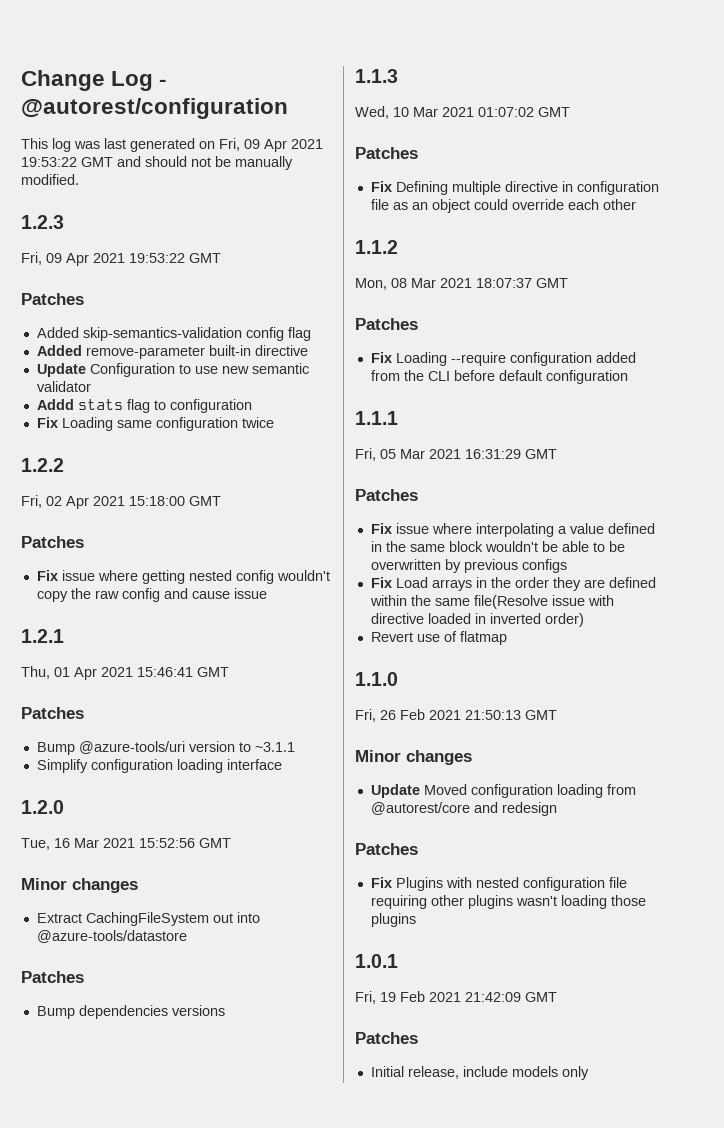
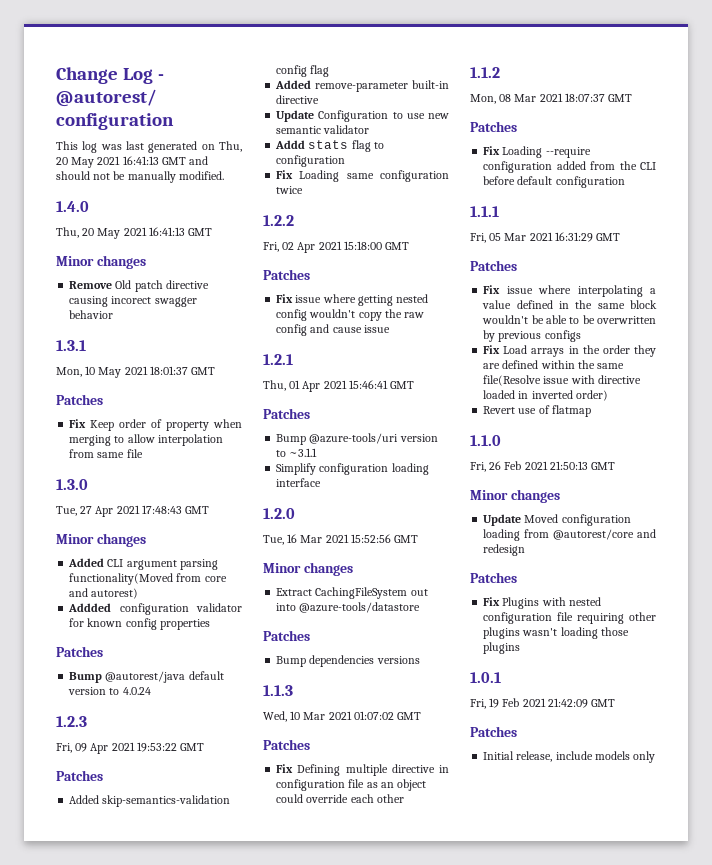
[219,138,323,152] [21,157,77,167] Fri, 09 Apr 2021 19:53:22 -> [219,141,242,152] [56,156,159,168] Thu, 20 May 2021 16:41:13
(79, 179) none -> [56,201,89,212] [56,227,213,239] [56,255,146,269] [69,280,209,292] [69,296,197,307] [69,310,114,319] [56,340,86,351] [56,366,216,378] [56,394,103,405] [69,419,242,431] [69,434,223,446] [69,449,143,458] [56,479,88,490] [56,505,210,517] [56,533,146,547] [68,558,218,570] [69,573,227,585] [69,588,139,599] [68,603,243,615] [69,618,210,630] [56,646,103,657] [69,671,224,683] [68,687,151,695] // 1.4.0 // Thu, 20 May 2021 16:41:13 GMT // Minor changes // Remove Old patch directive causing incorect swagger behavior // 1.3.1 // Mon, 10 May 2021 18:01:37 GMT // Patches // Fix Keep order of property when merging to allow interpolation from same file // 1.3.0 // Tue, 27 Apr 2021 17:48:43 GMT // Minor changes // Added CLI argument parsing functionality(Moved from core and autorest) // Addded configuration validator for known config properties // Patches // Bump @autorest/java default version to 4.0.24

